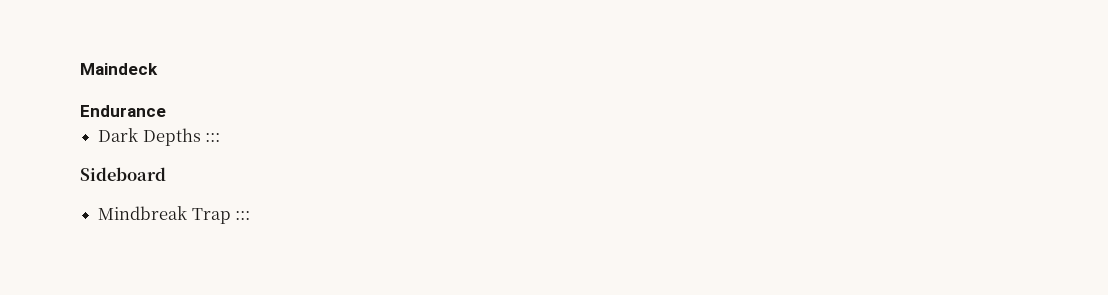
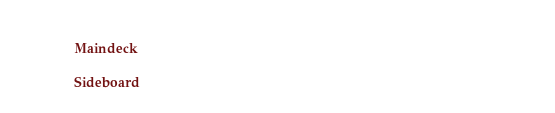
[80,105,166,117] [98,128,221,146] [80,167,166,181] [98,206,251,224] Endurance // Dark Depths ::: // Sideboard // Mindbreak Trap ::: -> [74,76,140,88] Sideboard

